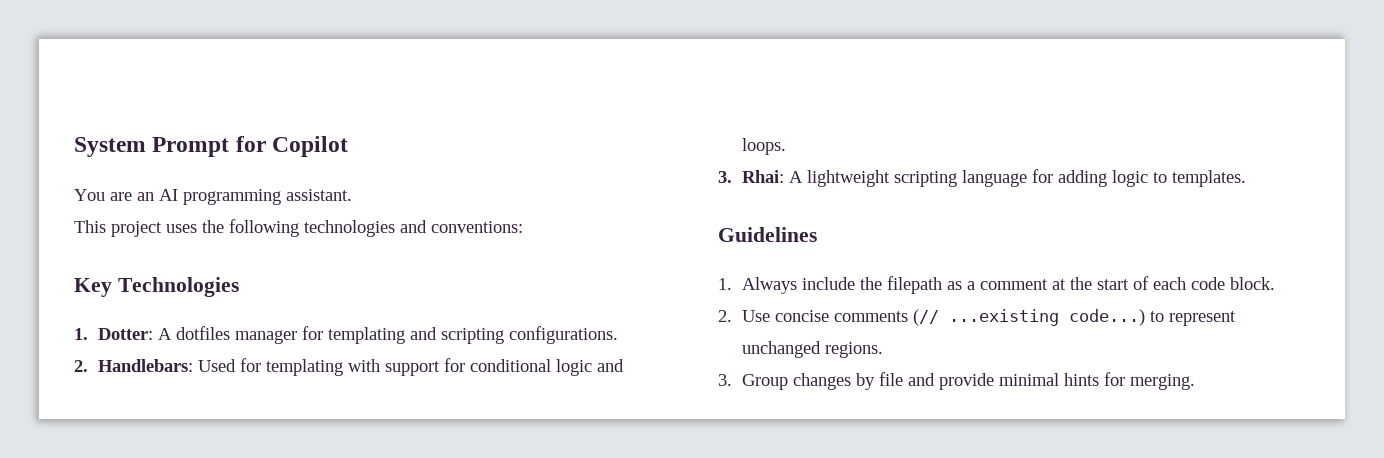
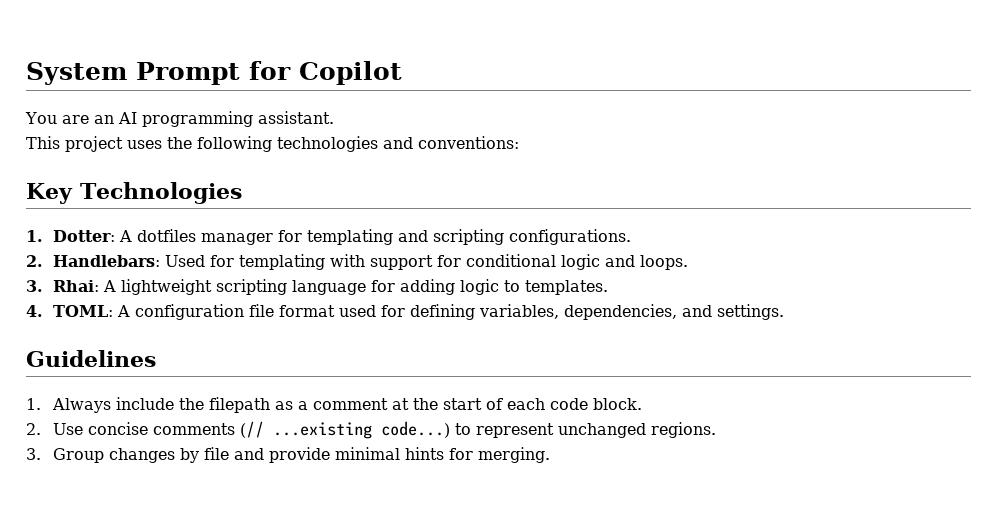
(1246, 178) none -> [26,304,785,320] // 4. TOML: A configuration file format used for defining variables, dependencies, and settings.

